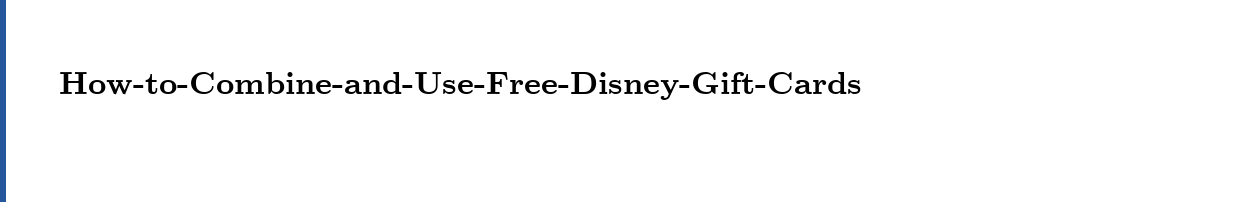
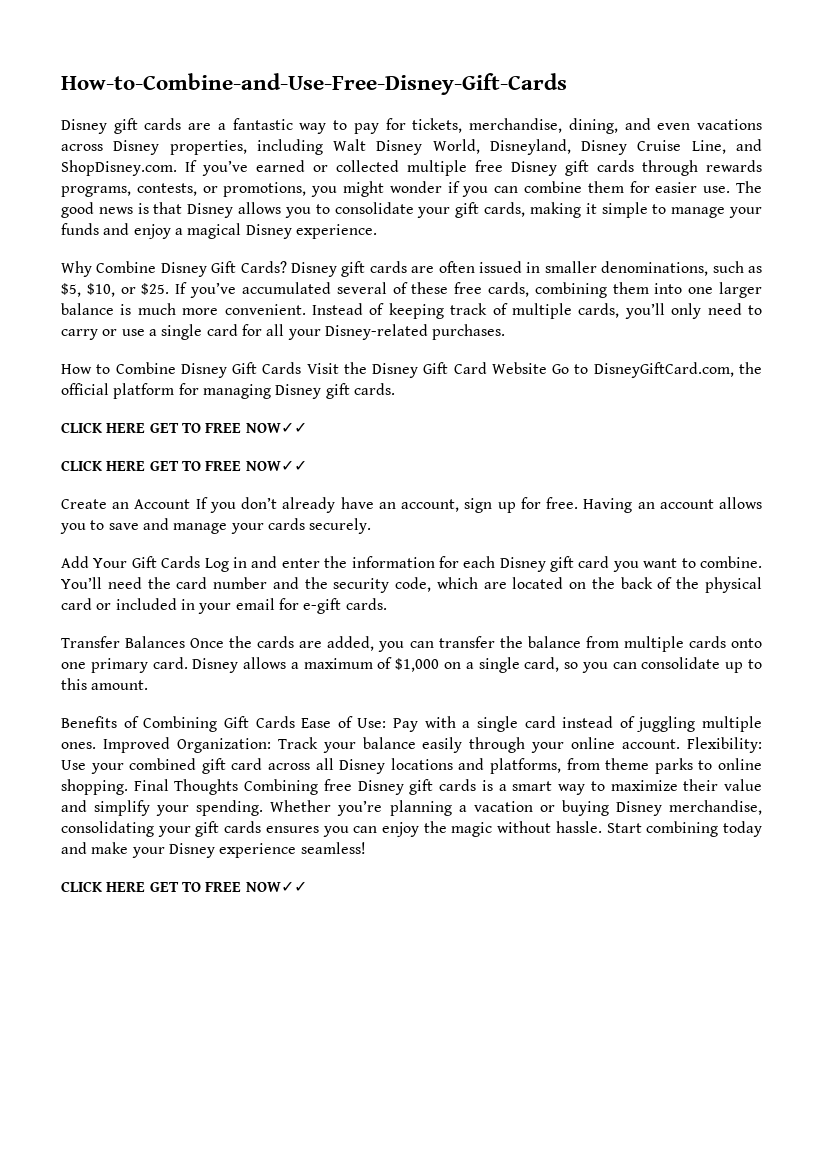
(862, 86) none -> [61,118,763,134] [61,139,762,155] [61,160,762,176] [61,181,762,197] [61,202,763,218] [61,223,377,239] [61,261,762,277] [61,282,762,298] [61,303,762,319] [61,324,506,340] [61,362,762,378] [61,383,395,399] [61,422,307,433] [61,460,307,471] [61,497,763,513] [60,518,372,534] [61,556,763,572] [61,577,762,593] [61,598,387,614] [61,636,763,652] [61,657,763,673] [61,678,149,690] [61,716,762,732] [61,737,762,753] [61,758,763,774] [61,779,763,795] [61,800,762,816] [61,821,762,837] [61,842,366,858] [61,881,307,892] // Disney gift cards are a fantastic way to pay for tickets, merchandise, dining, and even vacations across Disney properties, including Walt Disney World, Disneyland, Disney Cruise Line, and ShopDisney.com. If you’ve earned or collected multiple free Disney gift cards through rewards programs, contests, or promotions, you might wonder if you can combine them for easier use. The good news is that Disney allows you to consolidate your gift cards, making it simple to manage your funds and enjoy a magical Disney experience. // Why Combine Disney Gift Cards? Disney gift cards are often issued in smaller denominations, such as $5, $10, or $25. If you’ve accumulated several of these free cards, combining them into one larger balance is much more convenient. Instead of keeping track of multiple cards, you’ll only need to carry or use a single card for all your Disney-related purchases. // How to Combine Disney Gift Cards Visit the Disney Gift Card Website Go to DisneyGiftCard.com, the official platform for managing Disney gift cards. // CLICK HERE GET TO FREE NOW✓✓ // CLICK HERE GET TO FREE NOW✓✓ // Create an Account If you don’t already have an account, sign up for free. Having an account allows you to save and manage your cards securely. // Add Your Gift Cards Log in and enter the information for each Disney gift card you want to combine. You’ll need the card number and the security code, which are located on the back of the physical card or included in your email for e-gift cards. // Transfer Balances Once the cards are added, you can transfer the balance from multiple cards onto one primary card. Disney allows a maximum of $1,000 on a single card, so you can consolidate up to this amount. // Benefits of Combining Gift Cards Ease of Use: Pay with a single card instead of juggling multiple ones. Improved Organization: Track your balance easily through your online account. Flexibility: Use your combined gift card across all Disney locations and platforms, from theme parks to online shopping. Final Thoughts Combining free Disney gift cards is a smart way to maximize their value and simplify your spending. Whether you’re planning a vacation or buying Disney merchandise, consolidating your gift cards ensures you can enjoy the magic without hassle. Start combining today and make your Disney experience seamless! // CLICK HERE GET TO FREE NOW✓✓

